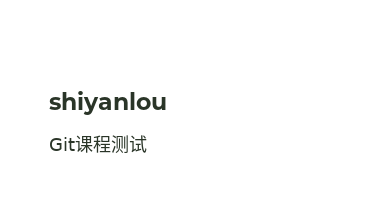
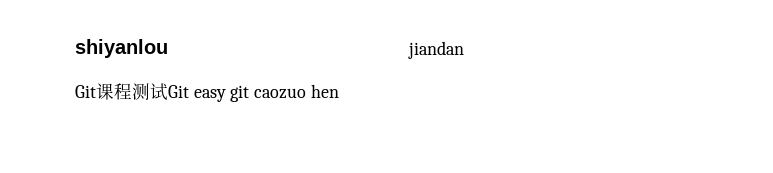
(147, 144) none -> [168,84,339,102] [408,41,464,59] Git easy git caozuo hen jiandan

